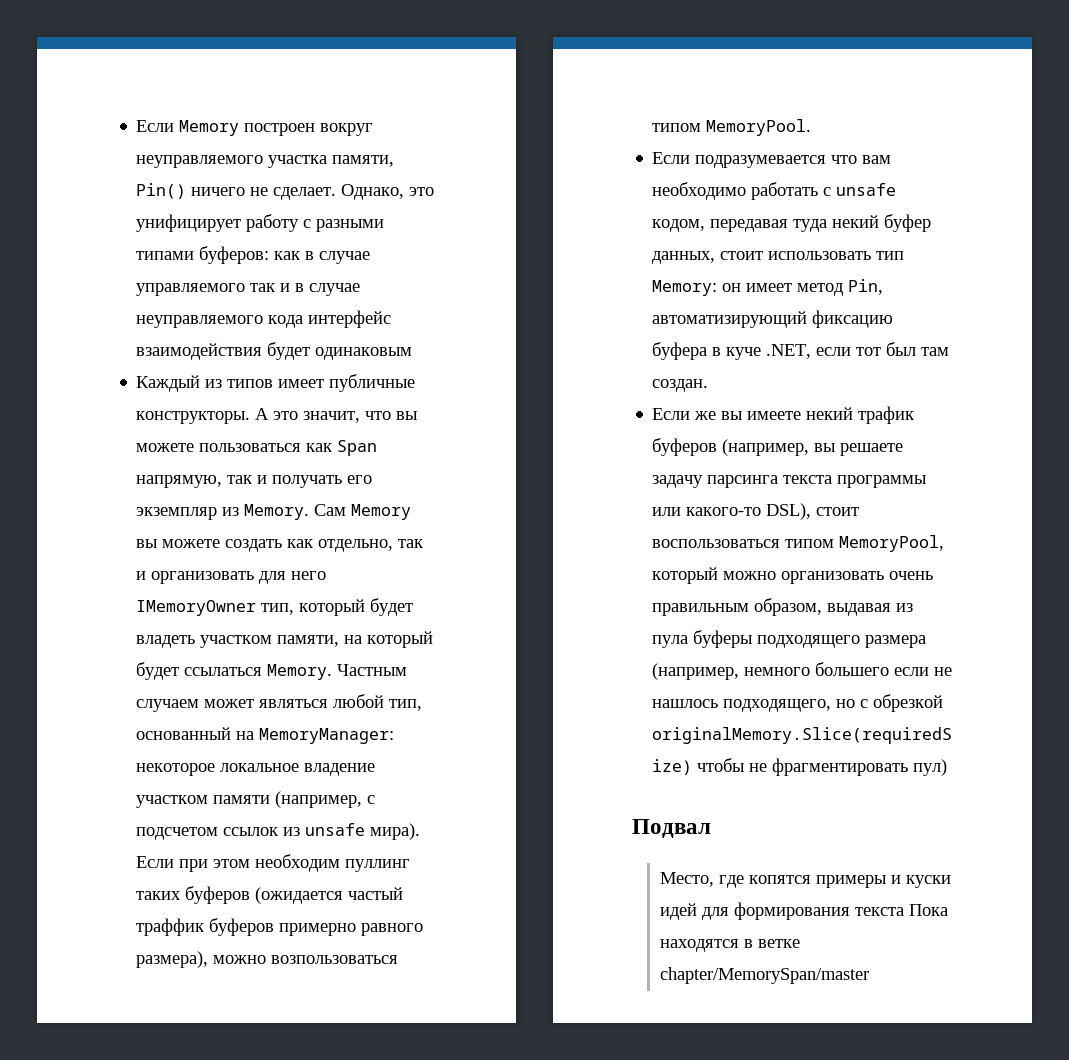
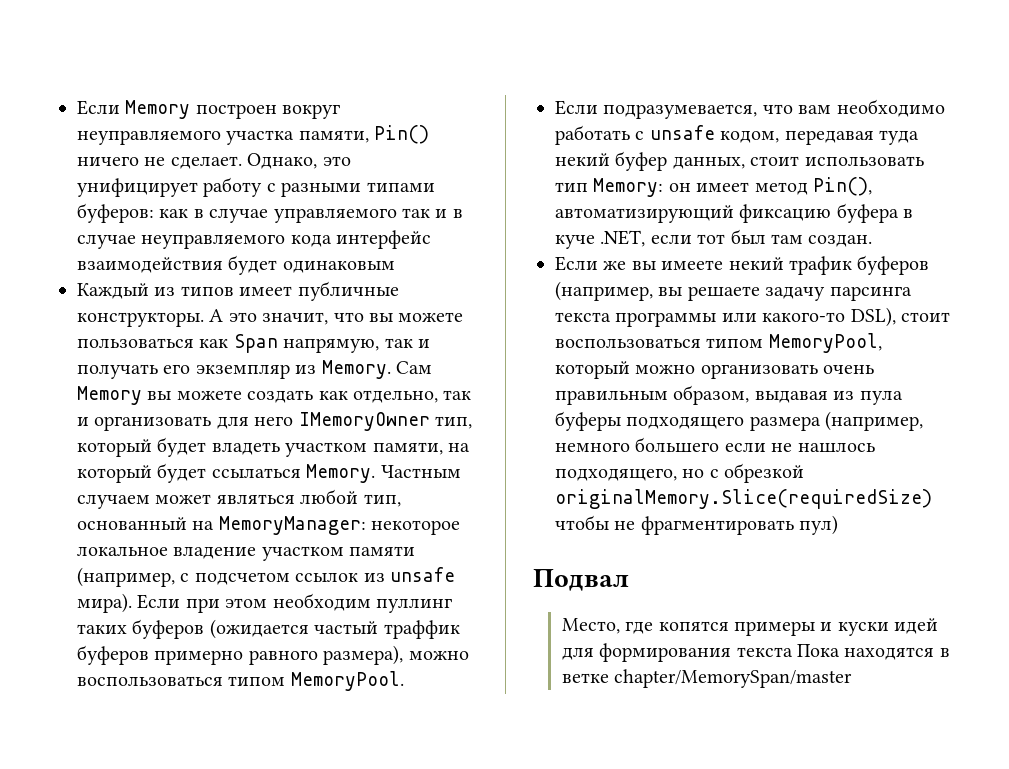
[271,955,399,964] возпользоваться -> [77,676,223,686] воспользоваться
[695,155,827,168] подразумевается -> [603,104,758,119] подразумевается,
[848,279,884,295] Pin, -> [813,177,872,196] Pin(),

